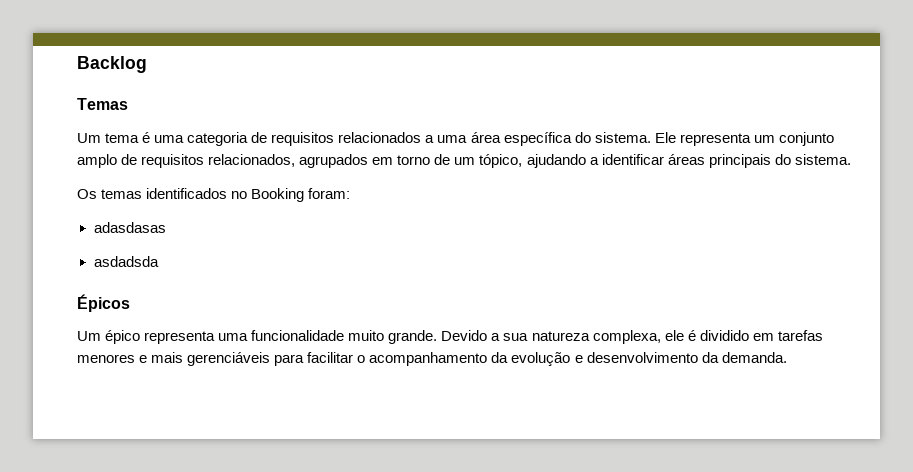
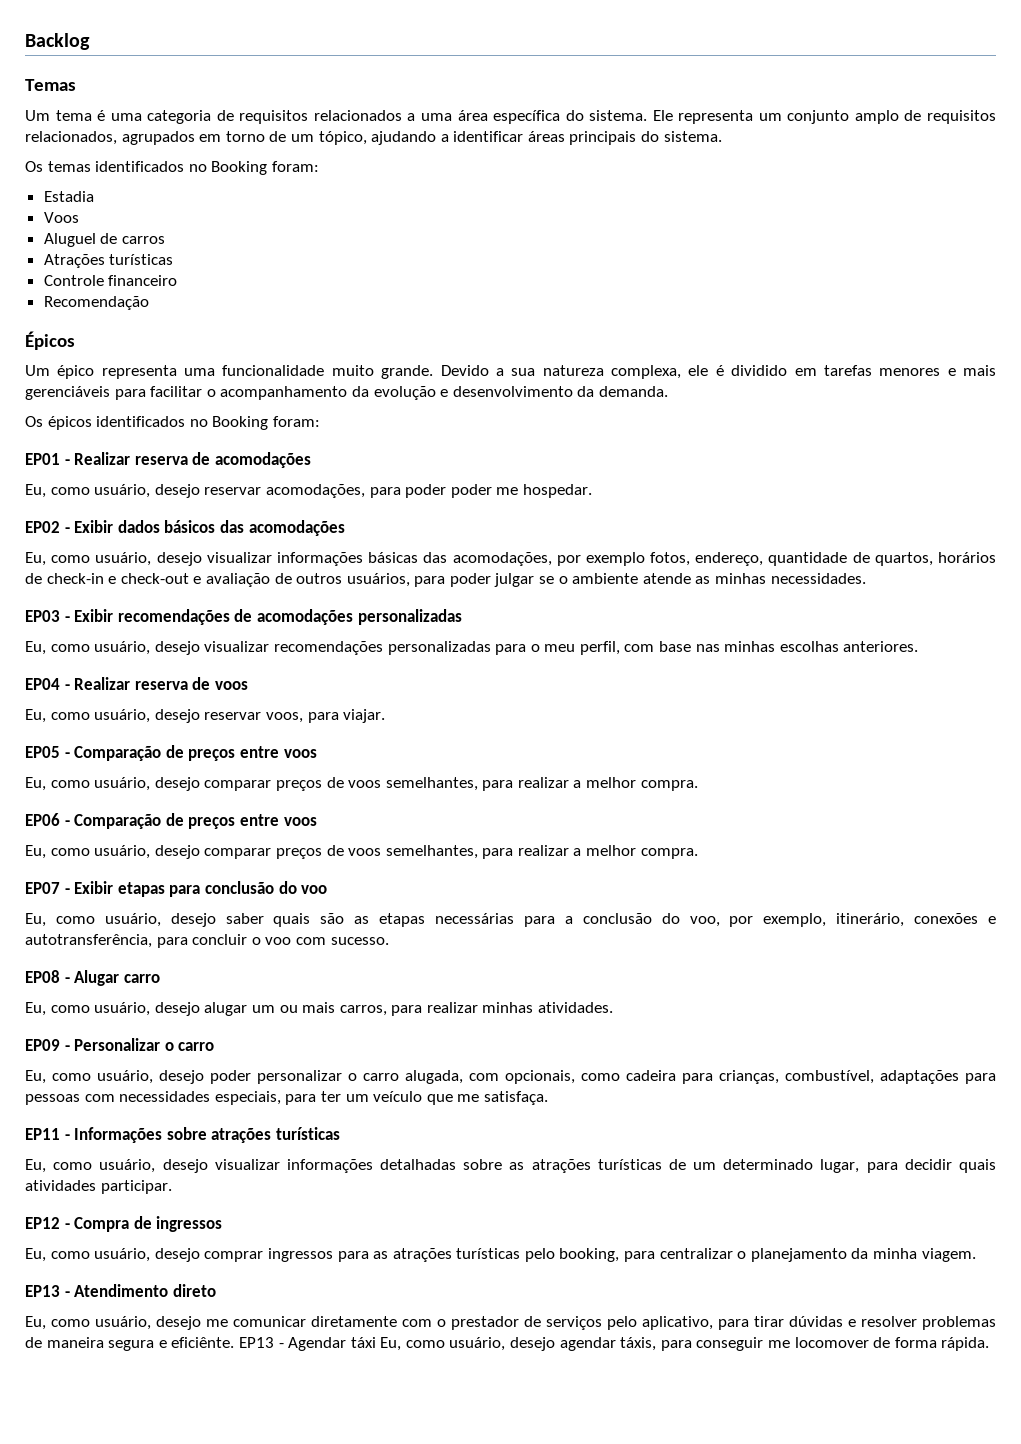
[93,222,166,233] [93,256,159,267] adasdasas // asdadsda -> [43,191,94,202] [43,212,79,223] [43,233,165,247] [43,254,174,268] [43,275,178,286] [43,296,149,310] Estadia // Voos // Aluguel de carros // Atrações turísticas // Controle financeiro // Recomendação
(787, 357) none -> [25,416,320,430] [25,452,311,468] [25,484,592,498] [25,520,345,536] [25,552,996,566] [25,573,866,587] [25,609,462,625] [25,641,919,655] [25,677,248,690] [25,709,386,723] [25,745,317,761] [25,777,698,791] [25,813,317,829] [25,845,698,859] [25,881,328,897] [25,913,996,927] [25,934,389,948] [25,970,160,986] [25,1002,614,1016] [25,1038,215,1051] [25,1070,996,1084] [25,1091,548,1105] [25,1127,340,1143] [25,1159,996,1173] [25,1180,172,1194] [25,1216,223,1232] [25,1248,976,1262] [25,1284,216,1297] [25,1316,996,1330] [25,1337,990,1351] // Os épicos identificados no Booking foram: // EP01 - Realizar reserva de acomodações // Eu, como usuário, desejo reservar acomodações, para poder poder me hospedar. // EP02 - Exibir dados básicos das acomodações // Eu, como usuário, desejo visualizar informações básicas das acomodações, por exemplo fotos, endereço, quantidade de quartos, horários de check-in e check-out e avaliação de outros usuários, para poder julgar se o ambiente atende as minhas necessidades. // EP03 - Exibir recomendações de acomodações personalizadas // Eu, como usuário, desejo visualizar recomendações personalizadas para o meu perfil, com base nas minhas escolhas anteriores. // EP04 - Realizar reserva de voos // Eu, como usuário, desejo reservar voos, para viajar. // EP05 - Comparação de preços entre voos // Eu, como usuário, desejo comparar preços de voos semelhantes, para realizar a melhor compra. // EP06 - Comparação de preços entre voos // Eu, como usuário, desejo comparar preços de voos semelhantes, para realizar a melhor compra. // EP07 - Exibir etapas para conclusão do voo // Eu, como usuário, desejo saber quais são as etapas necessárias para a conclusão do voo, por exemplo, itinerário, conexões e autotransferência, para concluir o voo com sucesso. // EP08 - Alugar carro // Eu, como usuário, desejo alugar um ou mais carros, para realizar minhas atividades. // EP09 - Personalizar o carro // Eu, como usuário, desejo poder personalizar o carro alugada, com opcionais, como cadeira para crianças, combustível, adaptações para pessoas com necessidades especiais, para ter um veículo que me satisfaça. // EP11 - Informações sobre atrações turísticas // Eu, como usuário, desejo visualizar informações detalhadas sobre as atrações turísticas de um determinado lugar, para decidir quais atividades participar. // EP12 - Compra de ingressos // Eu, como usuário, desejo comprar ingressos para as atrações turísticas pelo booking, para centralizar o planejamento da minha viagem. // EP13 - Atendimento direto // Eu, como usuário, desejo me comunicar diretamente com o prestador de serviços pelo aplicativo, para tirar dúvidas e resolver problemas de maneira segura e eficiênte. EP13 - Agendar táxi Eu, como usuário, desejo agendar táxis, para conseguir me locomover de forma rápida.

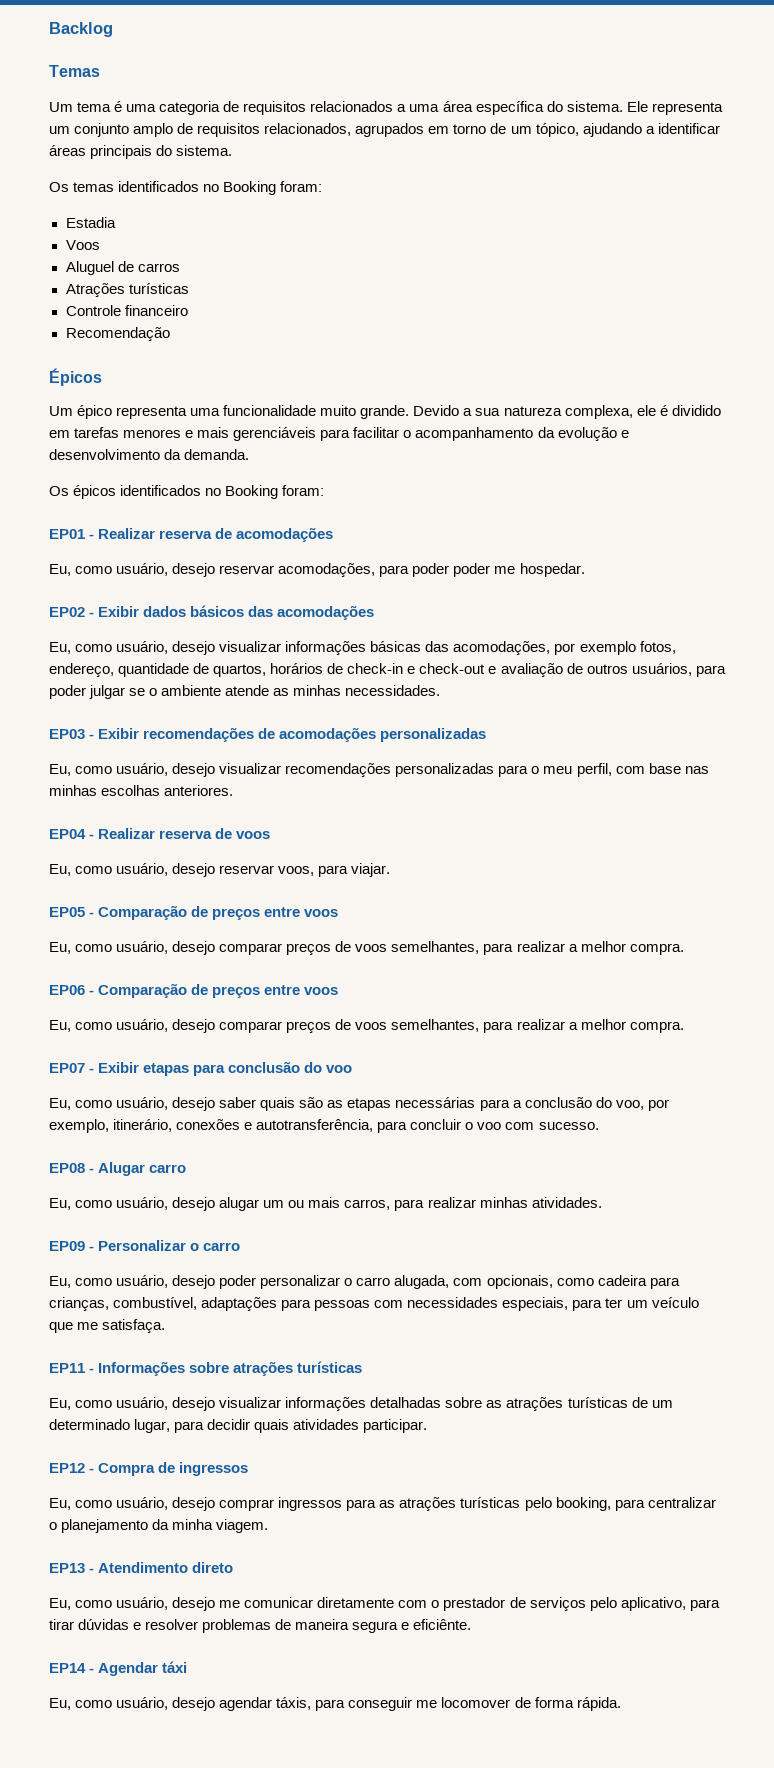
[238,1337,274,1348] EP13 -> [49,1663,86,1673] // EP14
(376, 1342) none -> (188, 1667) //

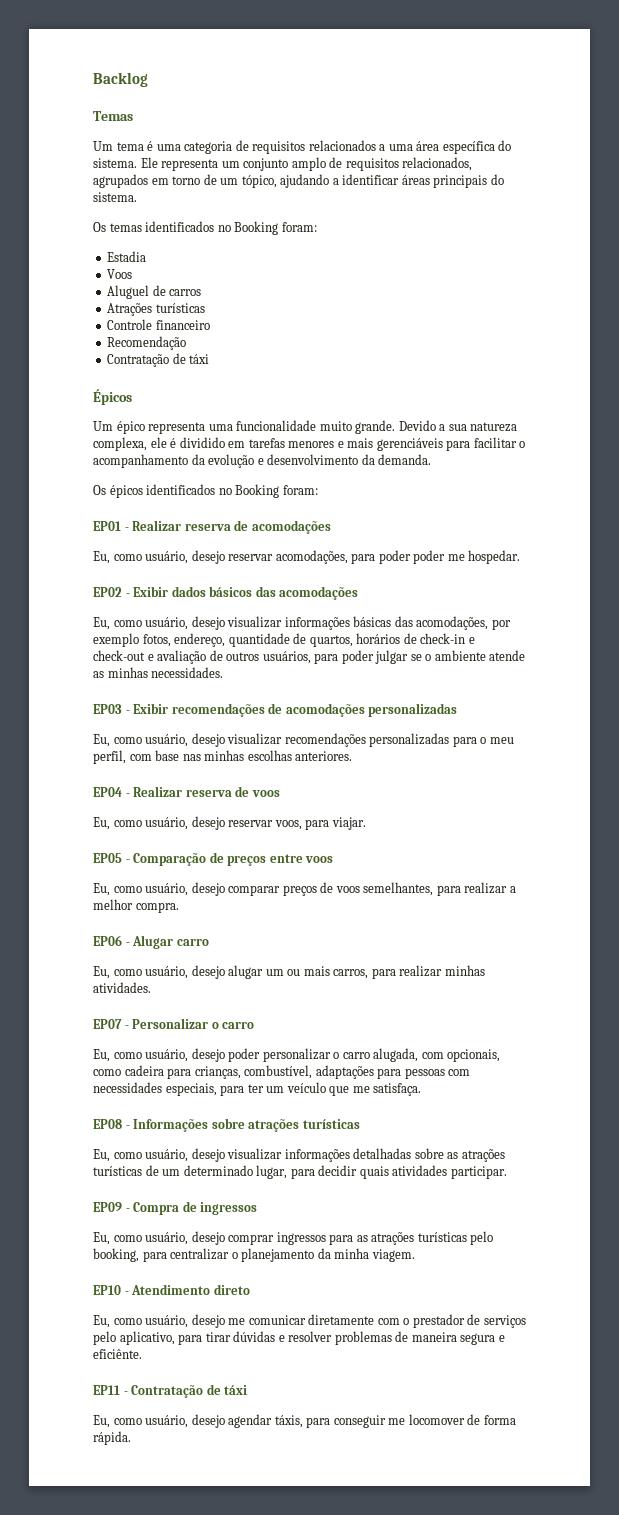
(170, 334) none -> [107,353,210,367] // Contratação de táxi
[98,983,339,998] [49,1019,684,1033] [49,1061,353,1076] [49,1097,669,1111] [49,1119,599,1133] [49,1163,95,1173] Comparação de preços entre voos // Eu, como usuário, desejo comparar preços de voos semelhantes, para realizar a melhor compra. // EP07 - Exibir etapas para conclusão do voo // Eu, como usuário, desejo saber quais são as etapas necessárias para a conclusão do voo, por exemplo, itinerário, conexões e autotransferência, para concluir o voo com sucesso. // EP08 - -> (130, 944) none
[49,1241,85,1251] EP09 -> [93,1019,122,1029] EP07
[49,1363,85,1373] EP11 -> [93,1119,122,1129] EP08
[49,1463,85,1473] EP12 -> [93,1202,122,1212] EP09
[49,1563,85,1573] EP13 -> [93,1285,121,1295] EP10
[49,1662,159,1676] EP14 - Agendar -> [93,1384,221,1398] EP11 - Contratação de

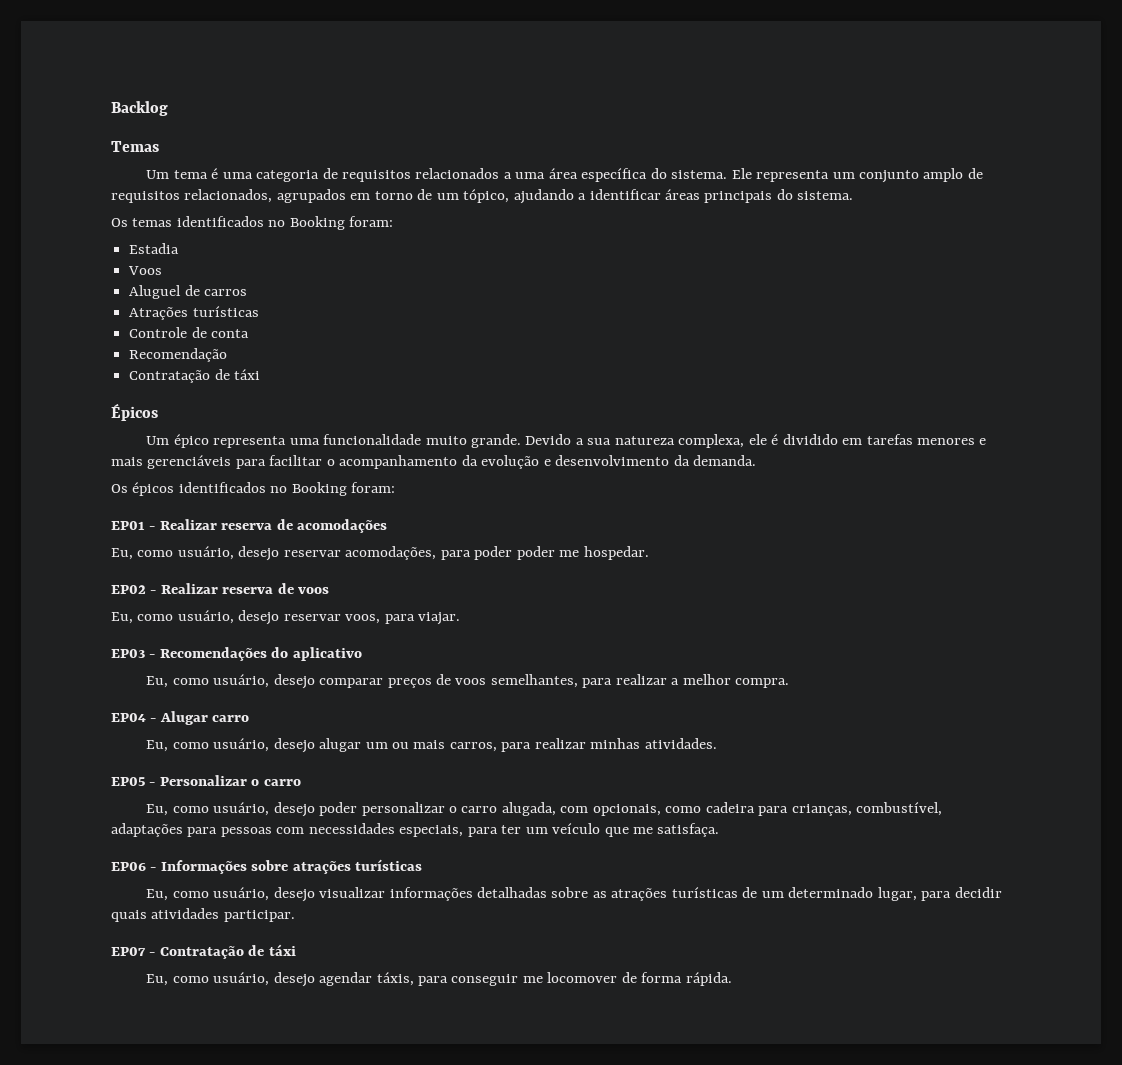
[155,320,210,330] financeiro -> [191,327,250,338] de conta
[133,586,359,600] [93,616,511,630] [93,633,475,647] [93,650,526,664] [93,667,224,678] [93,703,458,717] [93,733,514,747] [93,750,353,764] [93,787,130,797] Exibir dados básicos das acomodações // Eu, como usuário, desejo visualizar informações básicas das acomodações, por exemplo fotos, endereço, quantidade de quartos, horários de check-in e check-out e avaliação de outros usuários, para poder julgar se o ambiente atende as minhas necessidades. // EP03 - Exibir recomendações de acomodações personalizadas // Eu, como usuário, desejo visualizar recomendações personalizadas para o meu perfil, com base nas minhas escolhas anteriores. // EP04 - -> (157, 592) none
[93,852,334,866] EP05 - Comparação de preços entre voos -> [111,647,362,661] EP03 - Recomendações do aplicativo
[93,935,122,946] EP06 -> [111,713,146,722] EP04
[93,1019,122,1029] EP07 -> [111,777,145,786] EP05
[93,1119,122,1129] EP08 -> [111,862,146,871] EP06
[93,1201,258,1215] [93,1231,494,1245] [93,1248,415,1262] [93,1284,250,1295] [93,1314,526,1328] [93,1331,505,1345] [93,1349,142,1359] [93,1385,120,1395] EP09 - Compra de ingressos // Eu, como usuário, desejo comprar ingressos para as atrações turísticas pelo booking, para centralizar o planejamento da minha viagem. // EP10 - Atendimento direto // Eu, como usuário, desejo me comunicar diretamente com o prestador de serviços pelo aplicativo, para tirar dúvidas e resolver problemas de maneira segura e eficiênte. // EP11 -> [111,947,146,956] EP07

